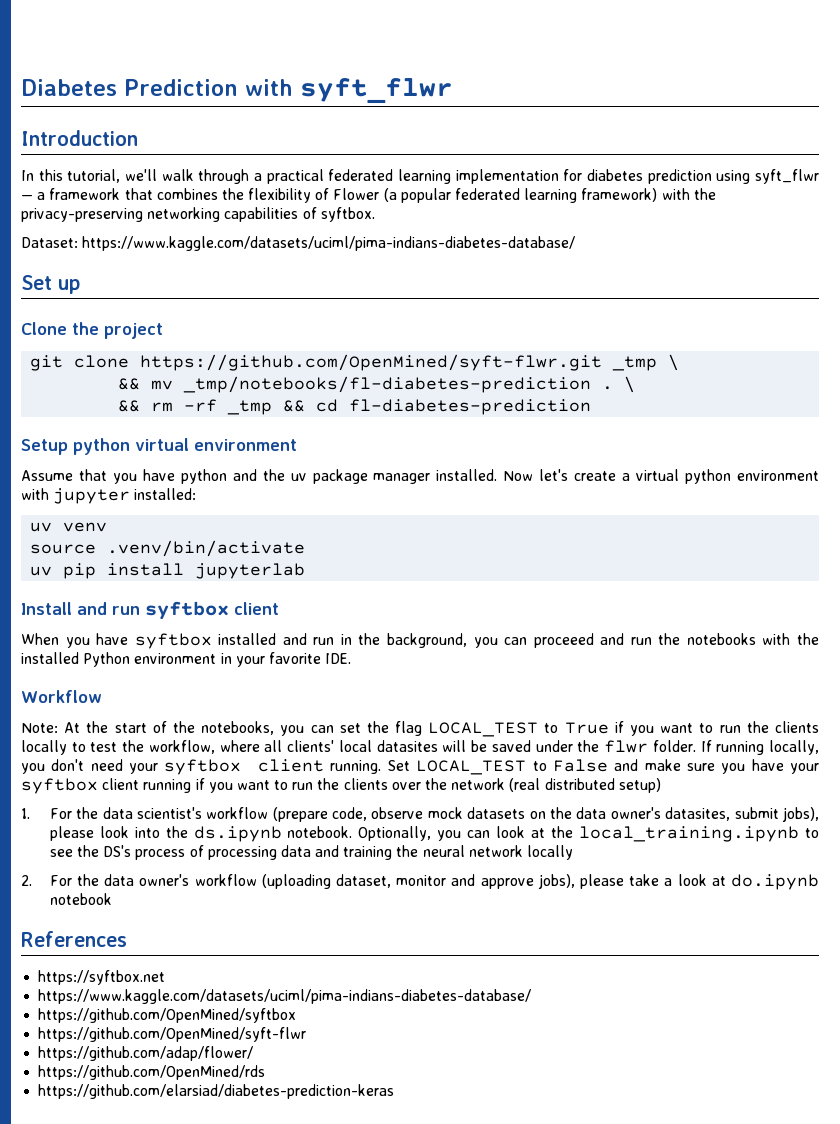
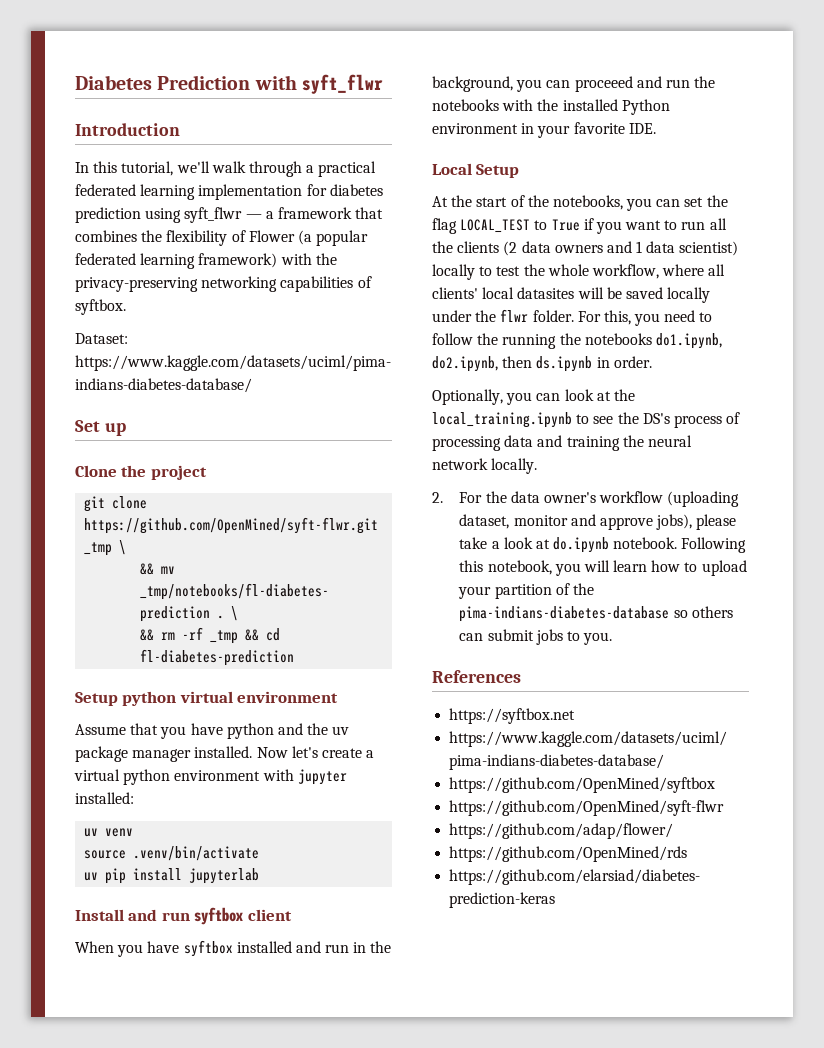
[21,690,102,703] [21,723,58,733] Workflow // Note: -> [432,163,520,178] Local Setup //
[746,721,819,733] the clients -> [709,218,727,230] [432,241,739,256] all the clients (2 data owners and 1 data scientist)
(145, 746) none -> [547,264,589,276] whole
(531, 746) none -> [667,287,711,303] locally
[700,740,819,755] [21,759,820,775] [21,778,661,794] [21,807,819,822] [49,826,353,842] If running locally, you don't need your syftbox client running. Set LOCAL_TEST to False and make sure you have your syftbox client running if you want to run the clients over the network (real distributed setup) // 1. For the data scientist's workflow (prepare code, observe mock datasets on the data owner's datasites, submit jobs), please look into the ds.ipynb notebook. -> [577,310,713,326] [432,333,722,349] [432,356,652,372] For this, you need to follow the running the notebooks do1.ipynb, do2.ipynb, then ds.ipynb in order. //
[526,845,573,860] locally -> [491,458,538,474] locally.
[49,893,112,905] notebook -> [613,537,747,553] [459,560,747,576] [458,583,594,599] [459,606,733,622] [459,629,613,645] notebook. Following this notebook, you will learn how to upload your partition of the pima-indians-diabetes-database so others can submit jobs to you.

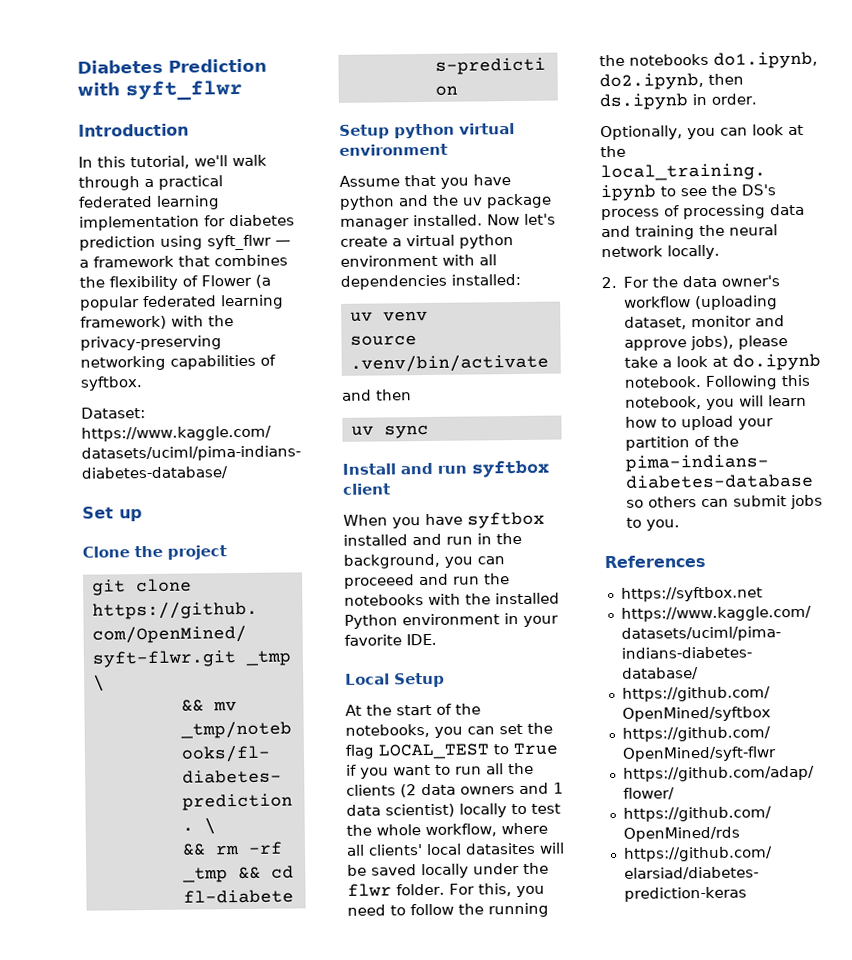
[297,769,347,785] jupyter -> [479,254,497,266] [340,274,447,290] all dependencies
[84,868,260,884] // uv pip install jupyterlab -> [342,389,412,401] [350,424,429,439] // and then // uv sync

